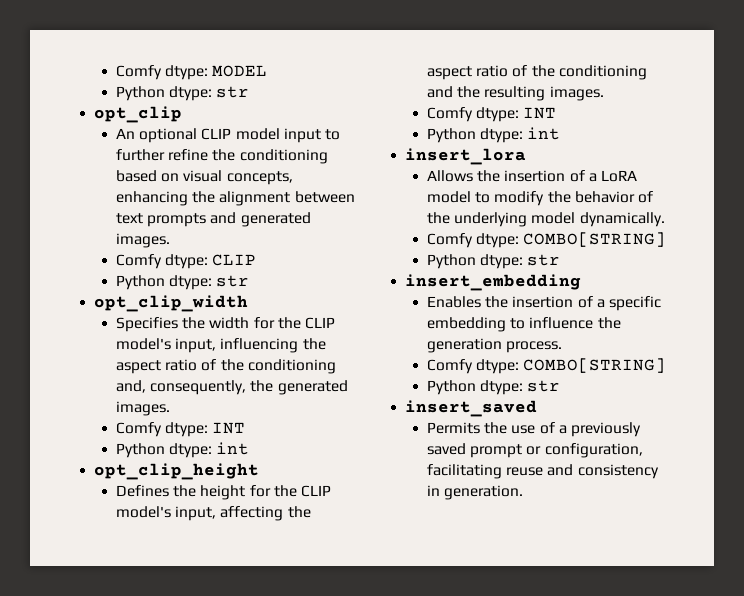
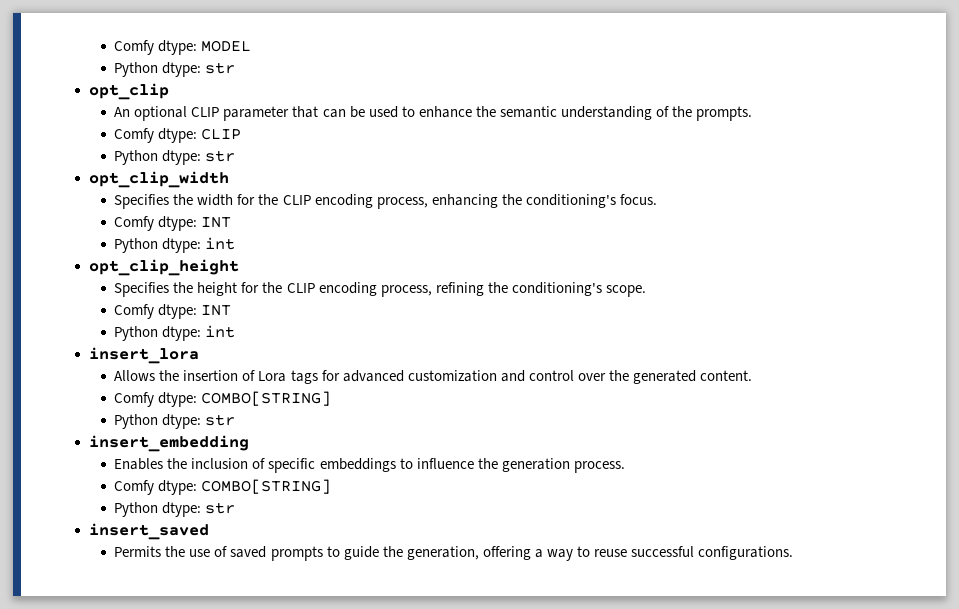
[235,128,340,143] [116,149,328,164] [116,170,293,185] [116,191,355,206] [116,212,311,227] [116,233,171,248] model input to further refine the conditioning based on visual concepts, enhancing the alignment between text prompts and generated images. -> [223,106,753,121] parameter that can be used to enhance the semantic understanding of the prompts.
[116,338,326,353] [116,359,336,374] [116,380,348,395] [116,401,171,416] model's input, influencing the aspect ratio of the conditioning and, consequently, the generated images. -> [314,194,657,209] encoding process, enhancing the conditioning's focus.
[116,485,170,497] Defines -> [114,282,170,297] Specifies
[116,506,311,521] [427,65,647,80] [427,86,604,101] model's input, affecting the aspect ratio of the conditioning and the resulting images. -> [318,282,646,297] encoding process, refining the conditioning's scope.
[588,170,637,182] [427,191,653,206] [427,212,665,227] a LoRA model to modify the behavior of the underlying model dynamically. -> [258,370,752,384] Lora tags for advanced customization and control over the generated content.
[512,296,661,311] [427,317,507,332] insertion of a specific embedding -> [191,458,396,473] inclusion of specific embeddings
[558,422,641,437] [427,443,643,458] [427,464,659,479] [427,485,524,500] a previously saved prompt or configuration, facilitating reuse and consistency in generation. -> [230,546,794,561] saved prompts to guide the generation, offering a way to reuse successful configurations.

